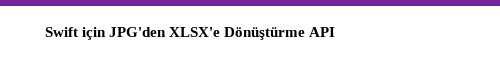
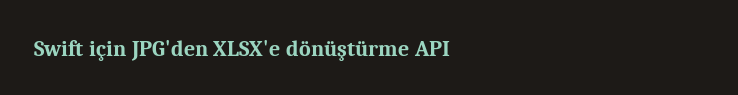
[224,27,306,40] Dönüştürme -> [286,40,410,61] dönüştürme

